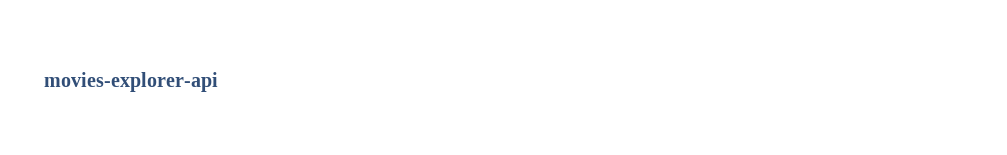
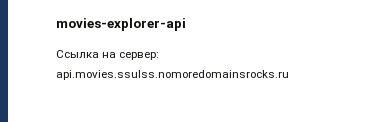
(218, 82) none -> [56,50,160,60] [56,70,289,80] // Ссылка на сервер: api.movies.ssulss.nomoredomainsrocks.ru

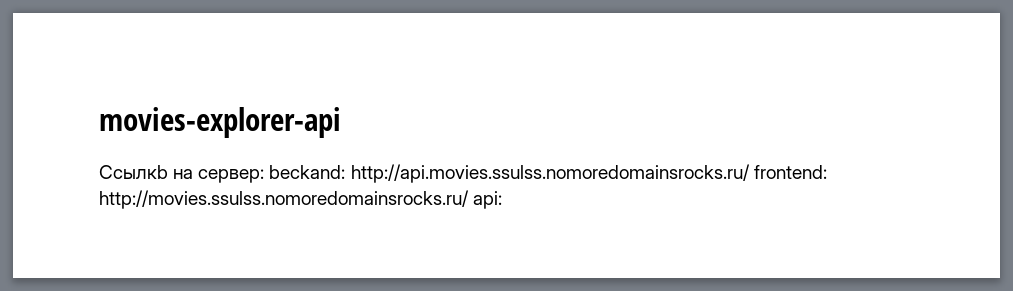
[56,50,99,58] Ссылка -> [99,165,168,179] Ссылкb
[56,70,289,80] api.movies.ssulss.nomoredomainsrocks.ru -> [269,164,827,183] [99,190,503,209] beckand: http://api.movies.ssulss.nomoredomainsrocks.ru/ frontend: http://movies.ssulss.nomoredomainsrocks.ru/ api:

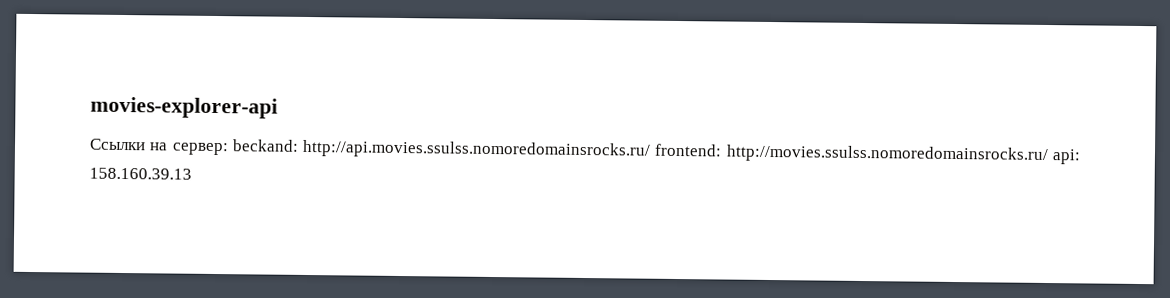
[99,165,168,179] Ссылкb -> [89,138,146,151] Ссылки
(503, 200) none -> [89,167,192,180] 158.160.39.13

